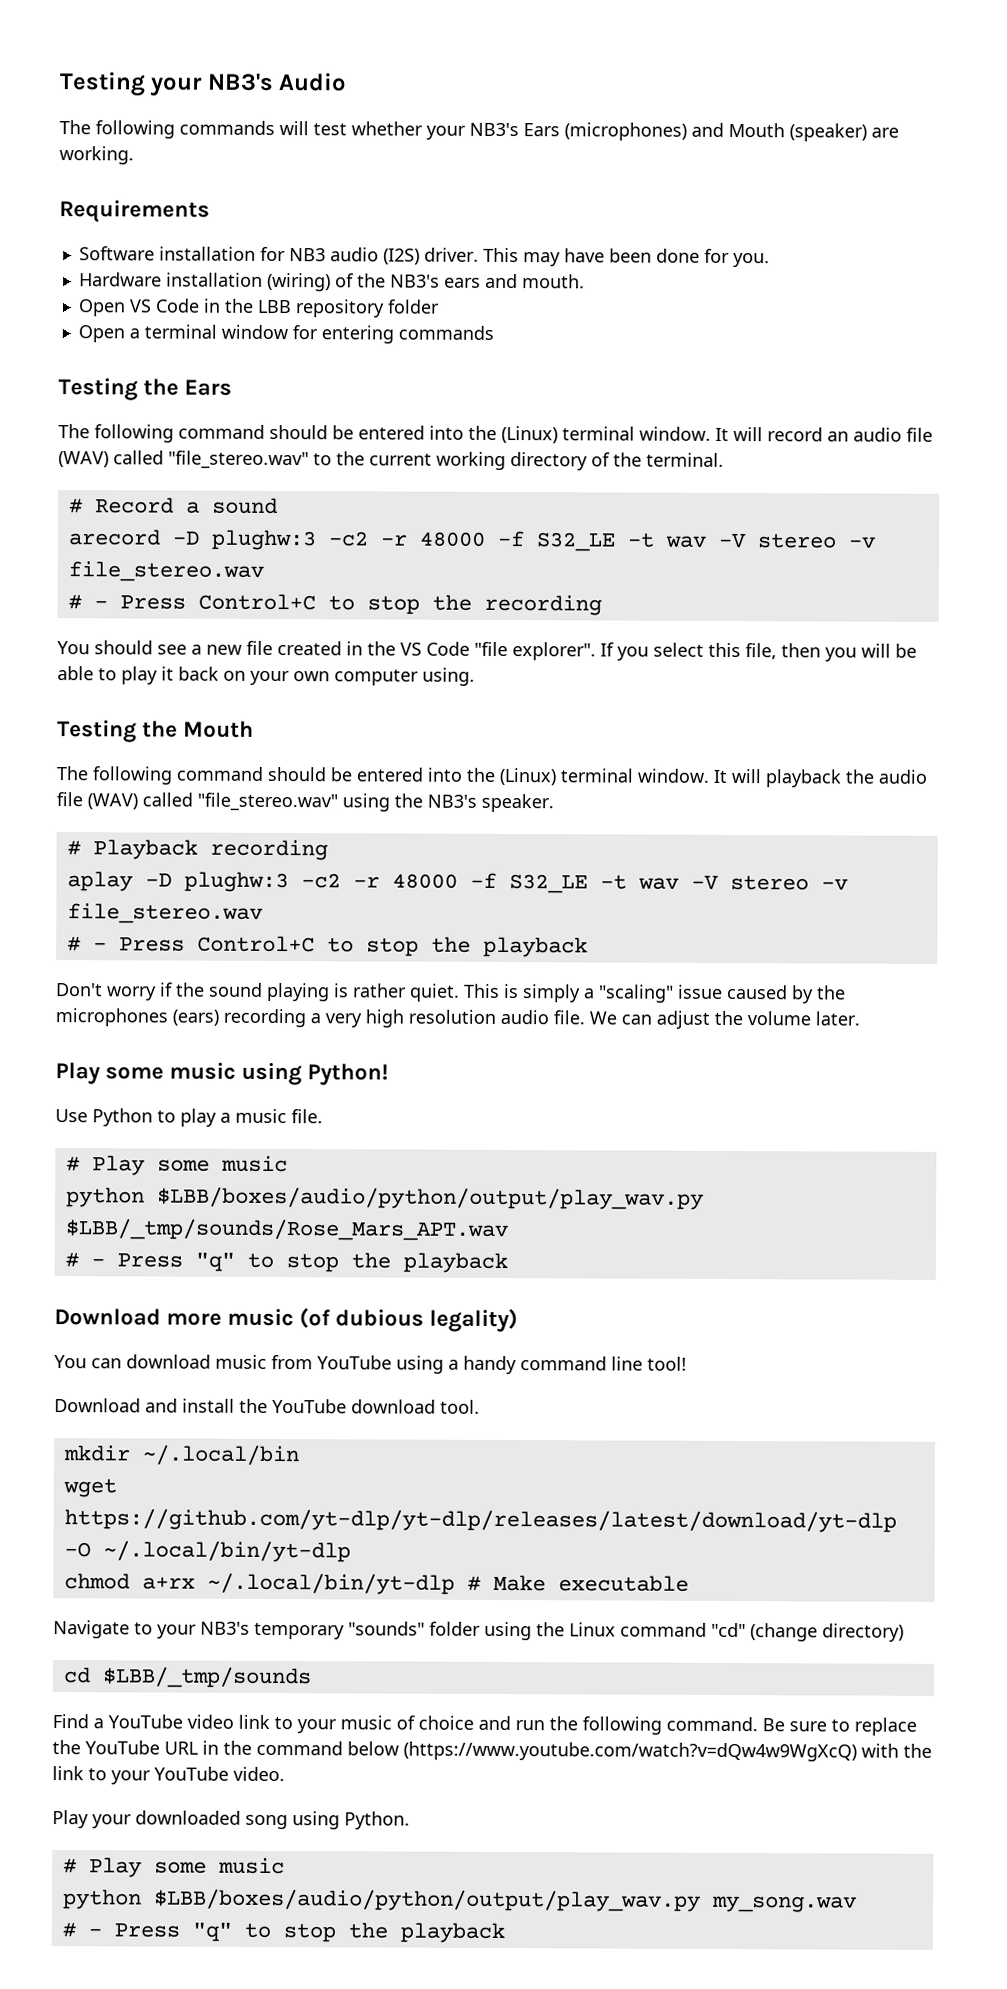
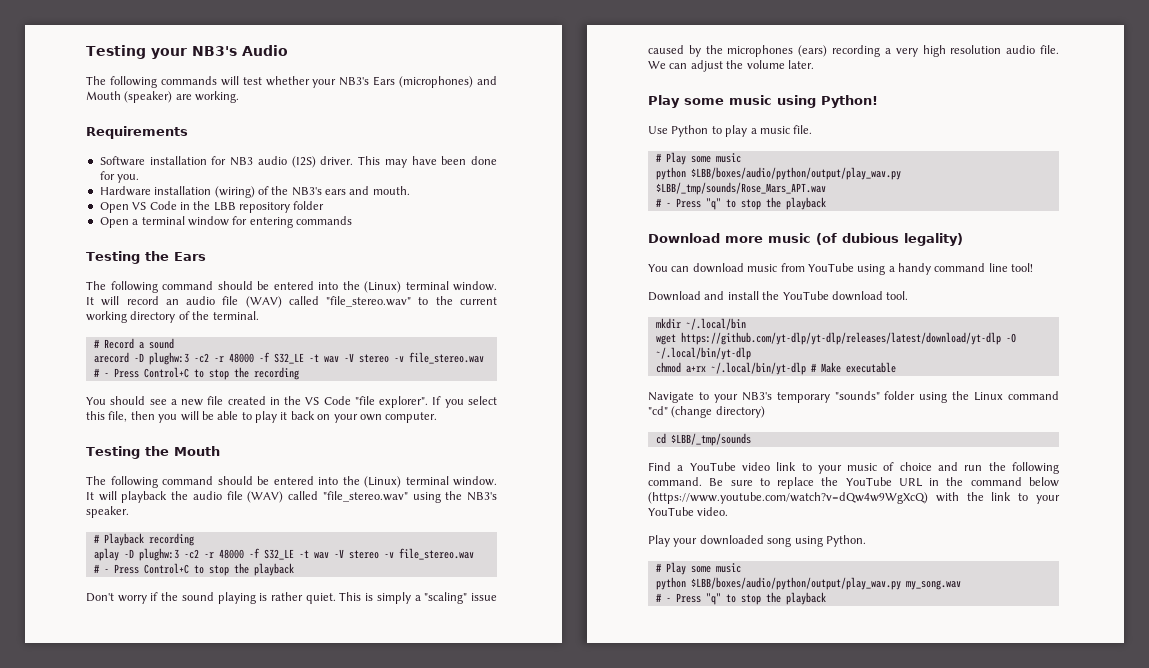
[334,667,475,686] computer using. -> [385,412,438,423] computer.

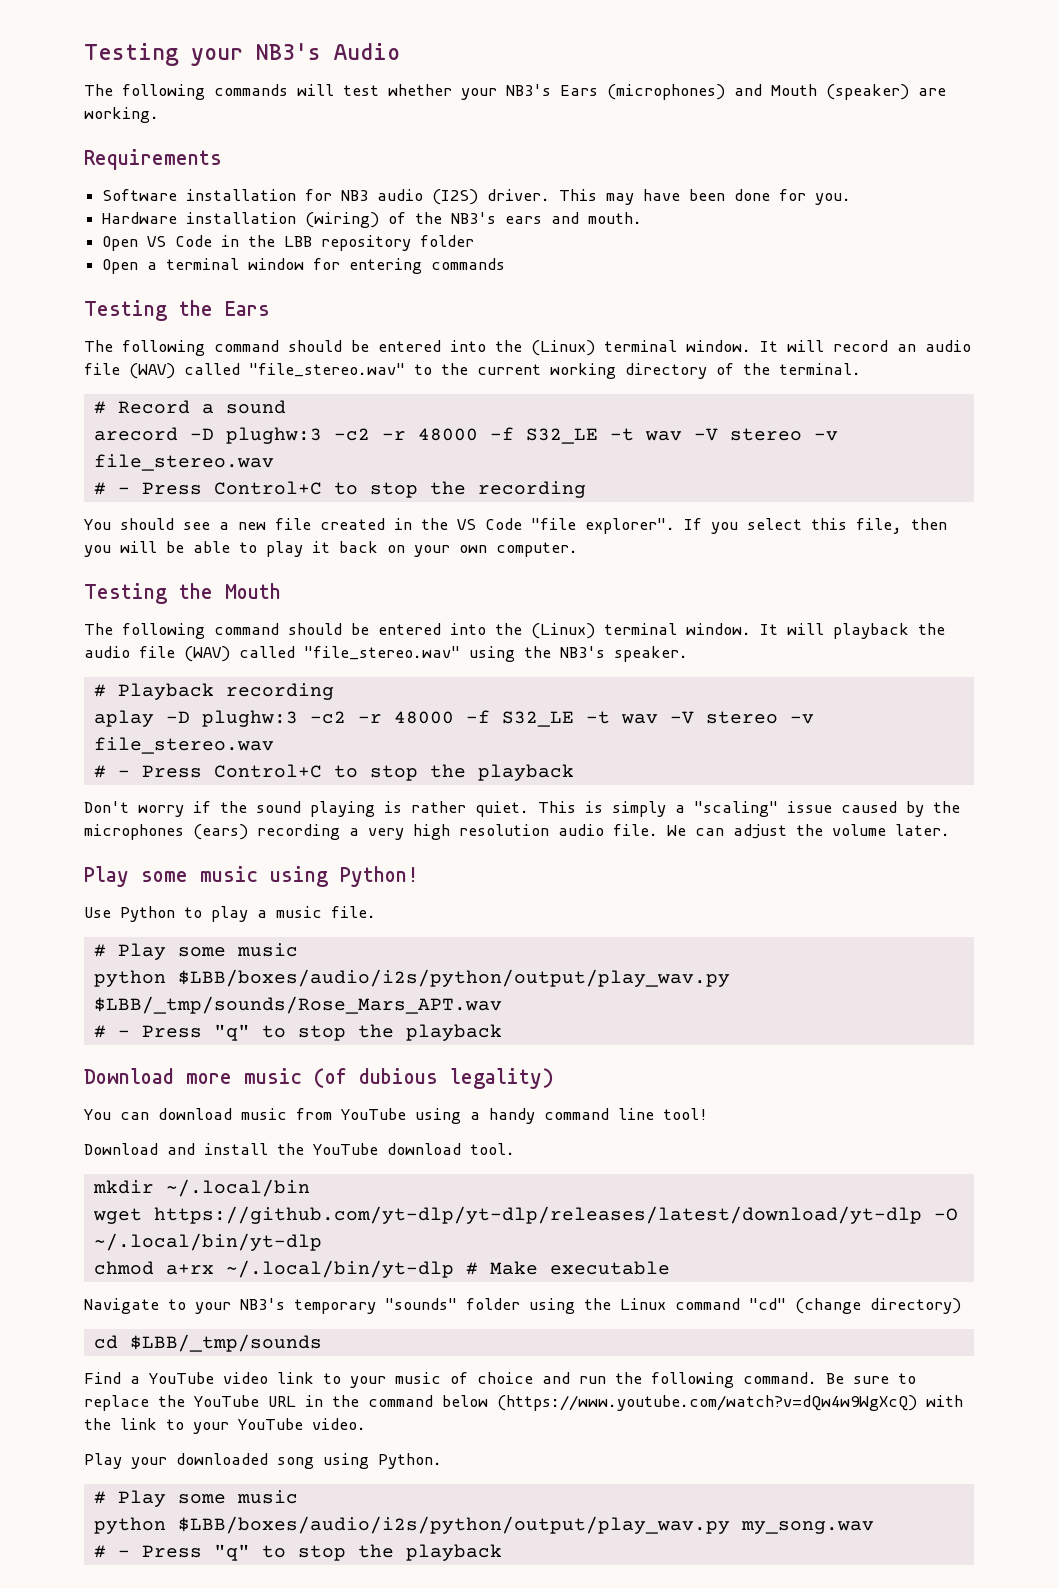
[690,167,901,180] $LBB/boxes/audio/python/output/play_wav.py -> [177,969,730,987] $LBB/boxes/audio/i2s/python/output/play_wav.py
[690,577,901,590] $LBB/boxes/audio/python/output/play_wav.py -> [177,1516,730,1534] $LBB/boxes/audio/i2s/python/output/play_wav.py

